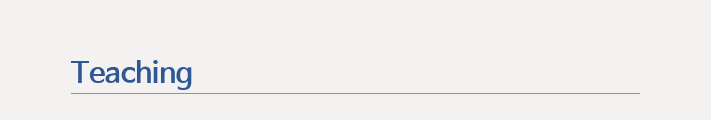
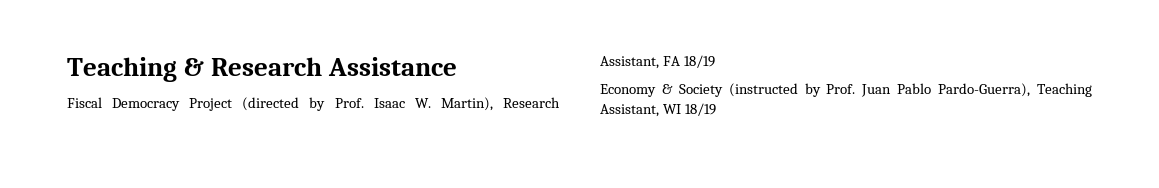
[71,60,193,90] Teaching -> [67,57,458,82] [67,97,560,111] [600,55,715,69] [600,83,1092,97] [600,103,716,117] Teaching & Research Assistance // Fiscal Democracy Project (directed by Prof. Isaac W. Martin), Research Assistant, FA 18/19 // Economy & Society (instructed by Prof. Juan Pablo Pardo-Guerra), Teaching Assistant, WI 18/19

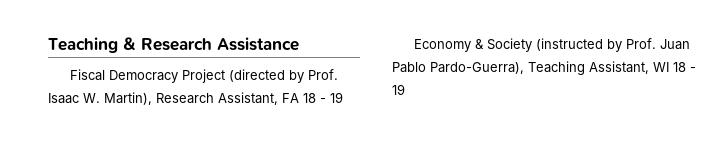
[683,55,715,68] 18/19 -> [303,92,343,103] 18 - 19
[684,103,716,116] 18/19 -> [673,62,696,72] [392,84,405,95] 18 - 19

